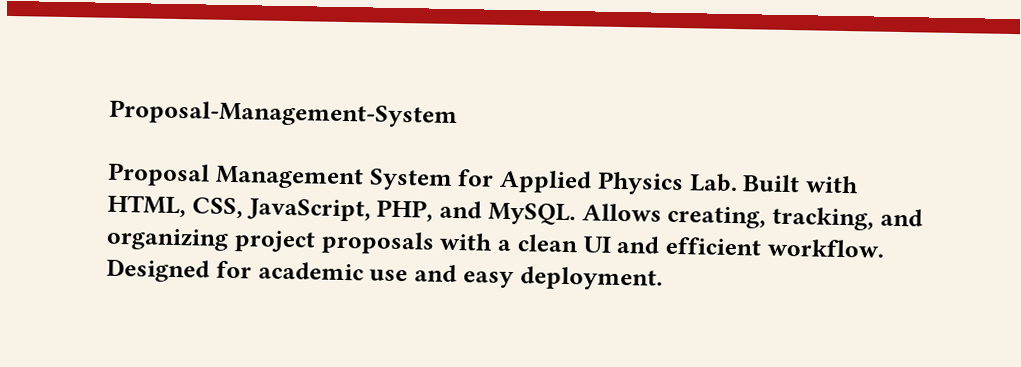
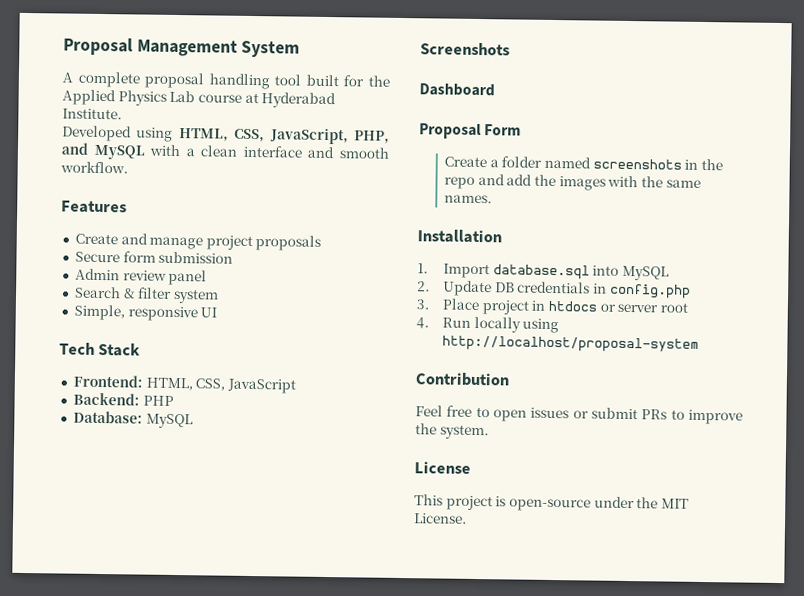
[109,99,458,129] Proposal-Management-System // -> (63, 46) none
[457,169,859,196] for Applied Physics Lab. Built with -> [62,71,390,90] [62,89,337,109] [62,108,122,120] [62,125,174,142] // A complete proposal handling tool built for the Applied Physics Lab course at Hyderabad Institute. // Developed using
[487,202,923,231] [106,227,885,258] [106,258,663,291] MySQL. Allows creating, tracking, and organizing project proposals with a clean UI and efficient workflow. Designed for academic use and easy deployment. -> [93,144,389,160] [60,161,128,174] [61,200,127,214] [74,233,322,251] [74,251,234,264] [74,268,208,286] [73,286,219,304] [73,304,218,322] [59,342,141,357] [72,374,296,394] [72,392,174,406] [72,410,193,429] [420,42,510,56] [419,83,495,97] [419,123,522,140] [444,156,724,171] [444,173,701,191] [444,194,493,204] [417,229,502,244] [417,263,670,281] [417,280,691,299] [416,298,689,315] [416,316,560,334] [442,335,700,353] [415,372,510,387] [415,405,743,425] [415,423,489,440] [414,461,471,474] [414,494,689,512] [414,513,467,524] MySQL with a clean interface and smooth workflow. // Features // Create and manage project proposals // Secure form submission // Admin review panel // Search & filter system // Simple, responsive UI // Tech Stack // Frontend: HTML, CSS, JavaScript // Backend: PHP // Database: MySQL // Screenshots // Dashboard // Proposal Form // Create a folder named screenshots in the repo and add the images with the same names. // Installation // 1. Import database.sql into MySQL // 2. Update DB credentials in config.php // 3. Place project in htdocs or server root // 4. Run locally using http://localhost/proposal-system // Contribution // Feel free to open issues or submit PRs to improve the system. // License // This project is open-source under the MIT License.

